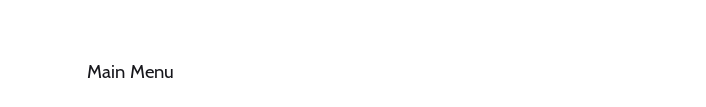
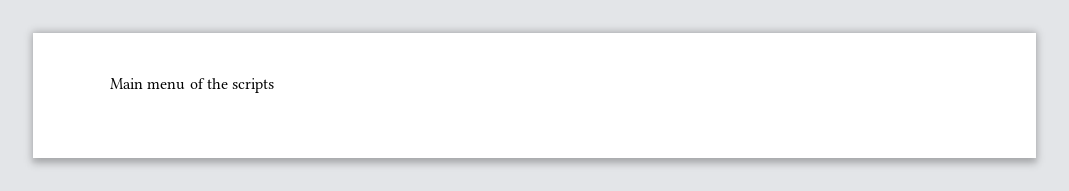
[129,65,174,78] Menu -> [147,78,275,93] menu of the scripts

